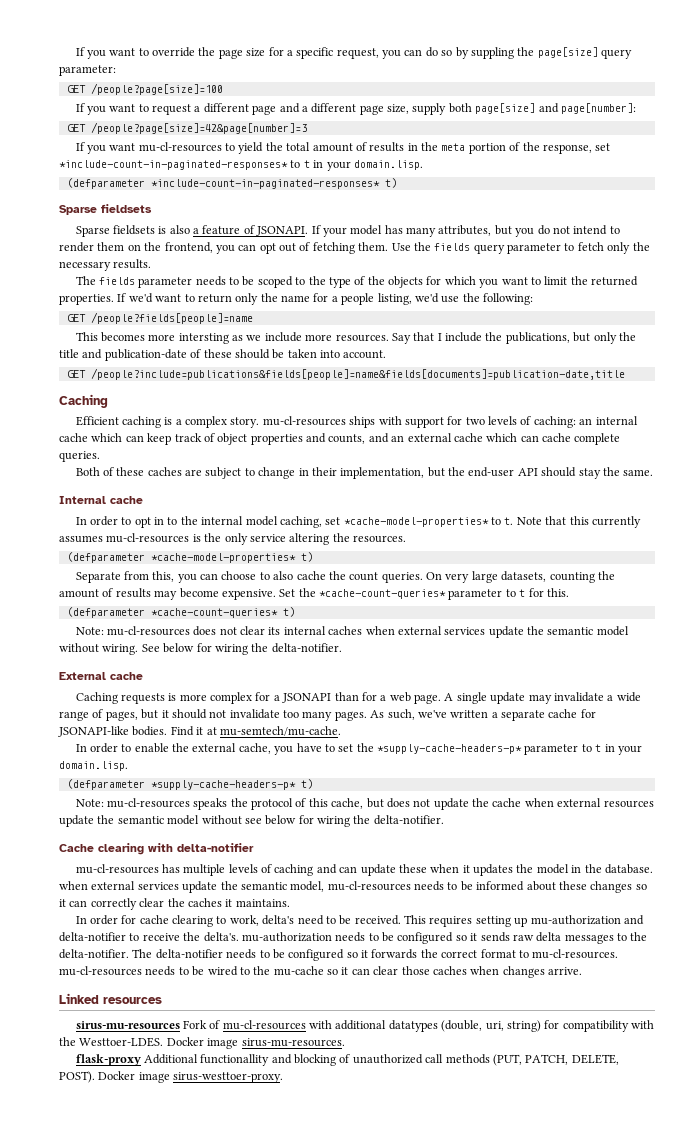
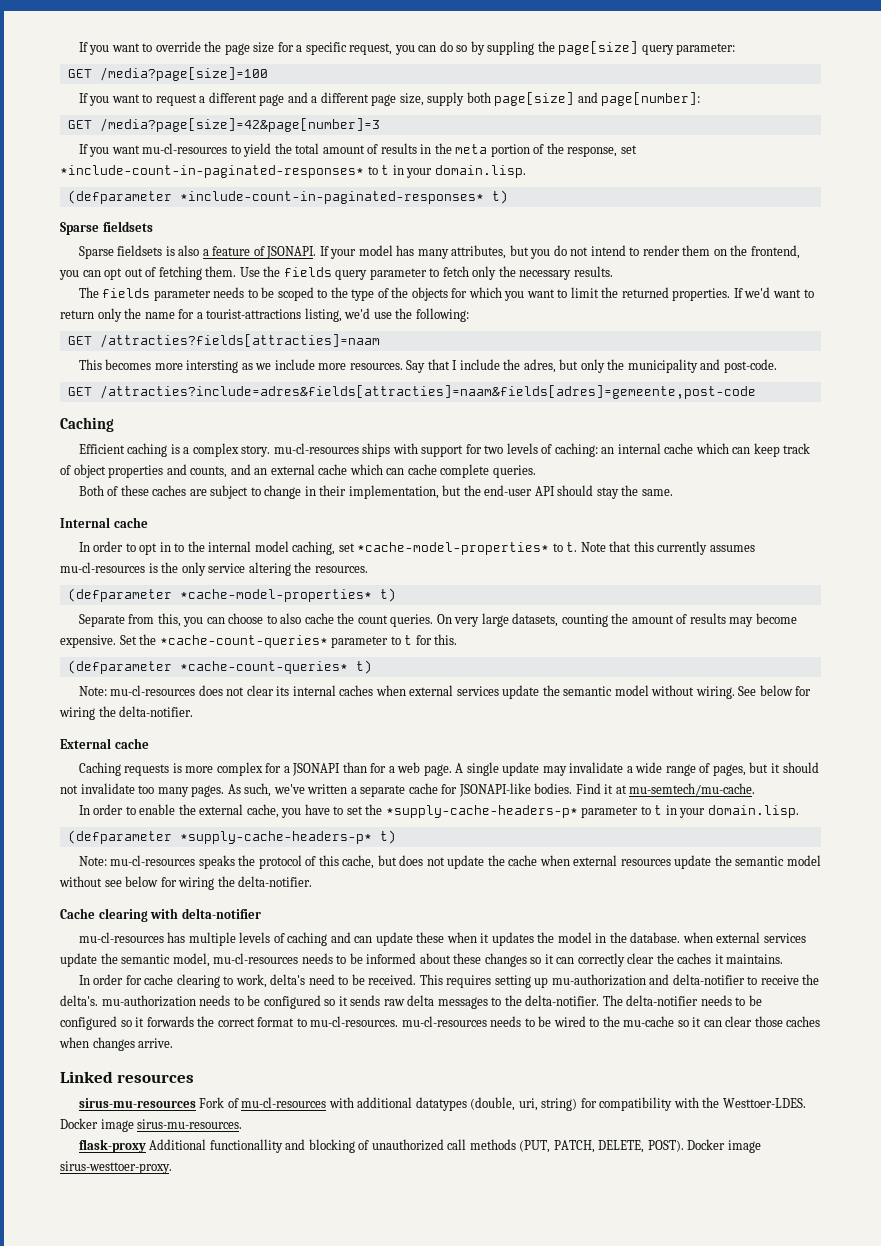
[90,83,223,95] /people?page[size]=100 -> [99,67,268,81] /media?page[size]=100
[90,122,307,134] /people?page[size]=42&page[number]=3 -> [99,118,380,132] /media?page[size]=42&page[number]=3
[341,293,375,305] people -> [206,309,302,319] tourist-attractions
[90,312,253,324] /people?fields[people]=name -> [99,334,380,348] /attracties?fields[attracties]=naam
[505,332,570,344] publications, -> [523,359,556,373] adres,
[59,349,387,361] [66,368,625,380] title and publication-date of these should be taken into account. // GET /people?include=publications&fields[people]=name&fields[documents]=publication-date,title -> [627,359,777,373] [67,385,756,399] municipality and post-code. // GET /attracties?include=adres&fields[attracties]=naam&fields[adres]=gemeente,post-code

